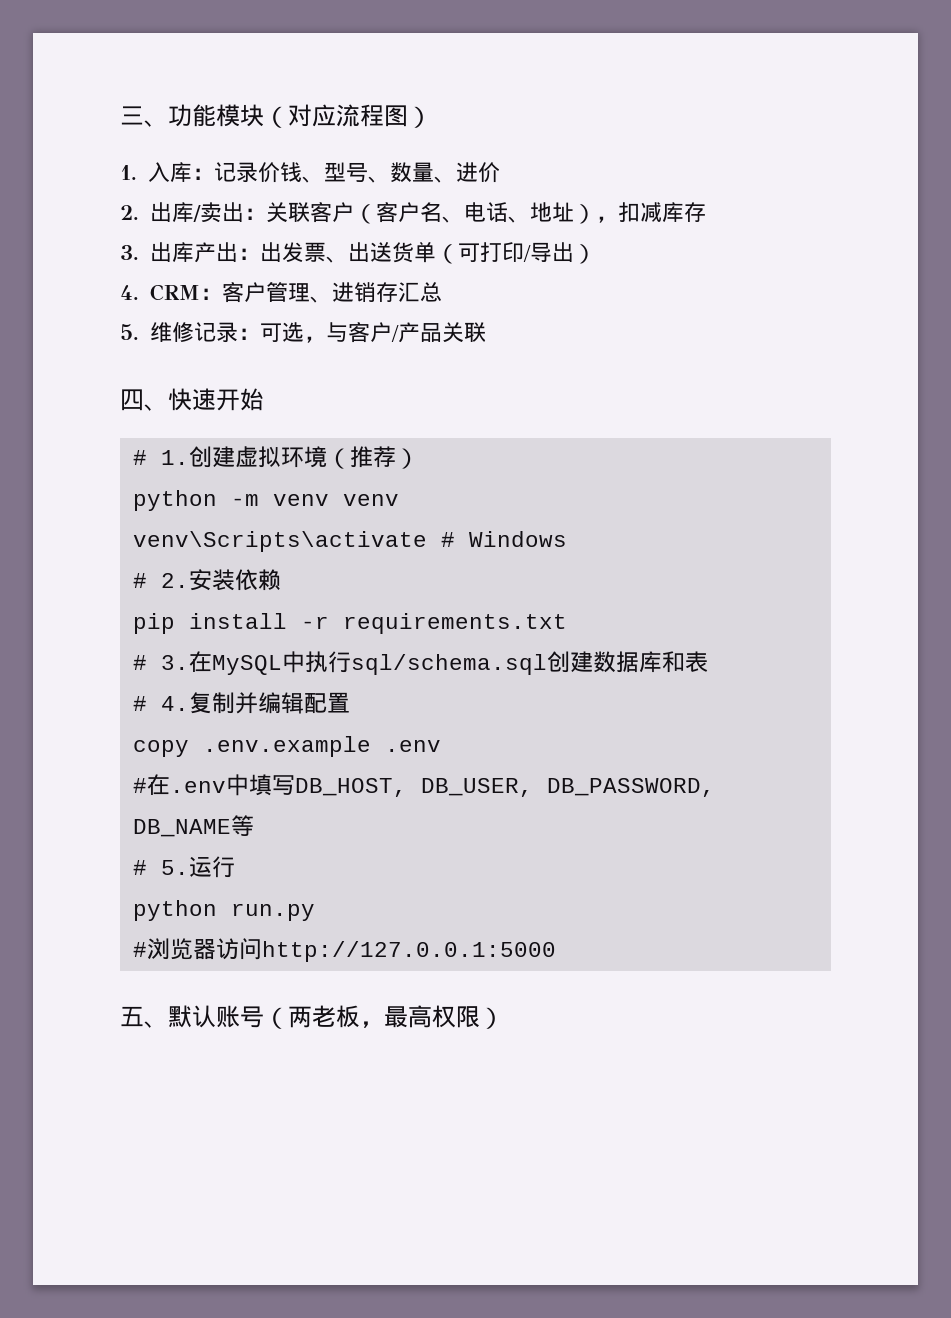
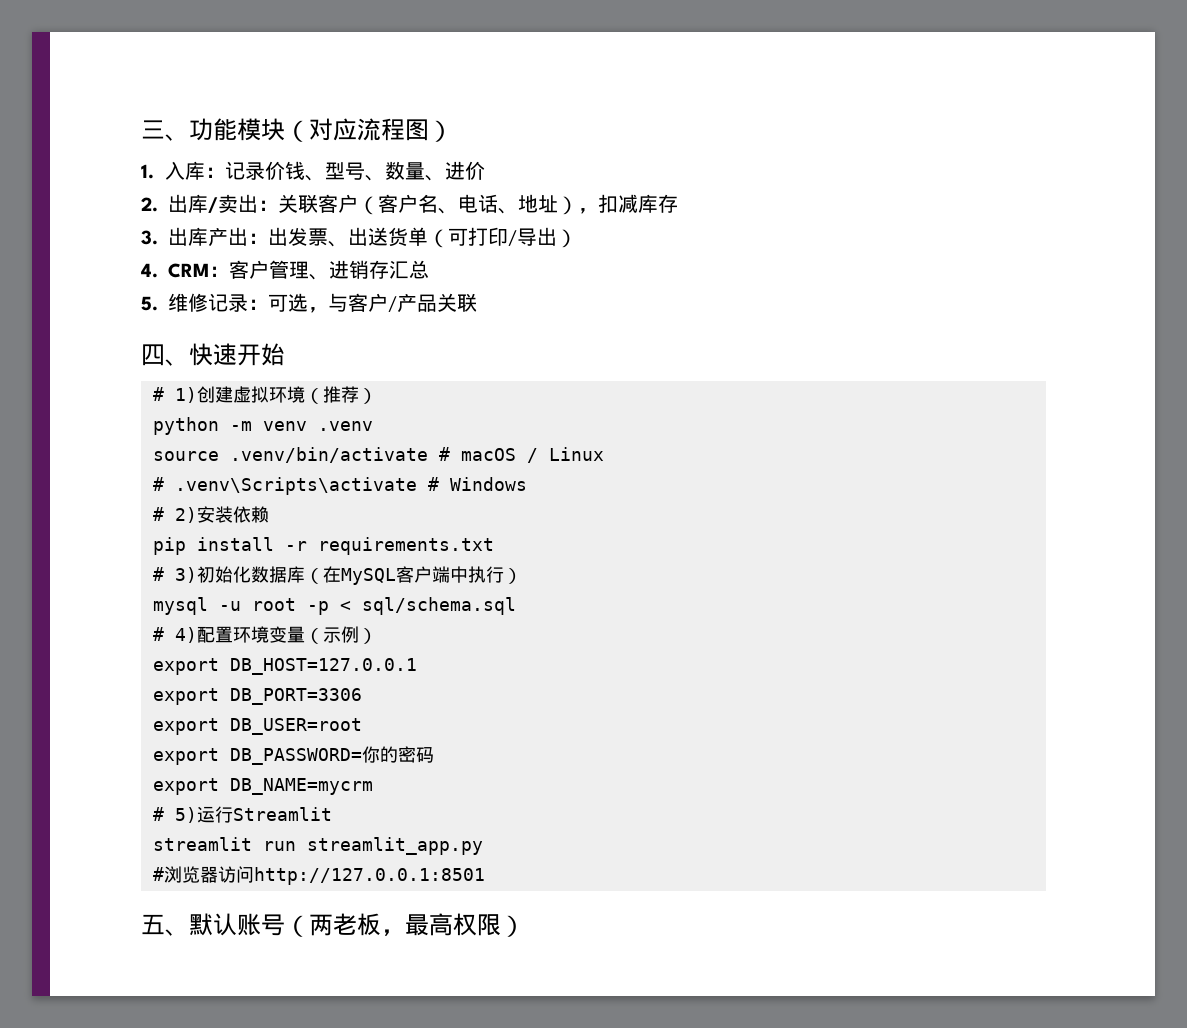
[160,450,189,465] 1. -> [175,387,197,403] 1)
[342,494,399,506] [132,531,427,552] venv // venv\Scripts\activate -> [318,421,373,431] [153,447,604,463] [153,477,417,495] .venv // source .venv/bin/activate # macOS / Linux // # .venv\Scripts\activate
[160,573,189,588] 2. -> [175,507,197,523] 2)
[160,651,708,675] [132,692,350,714] [132,736,441,757] [132,774,715,797] [132,815,254,837] [132,856,235,878] [132,900,315,921] 3.在MySQL中执行sql/schema.sql创建数据库和表 // # 4.复制并编辑配置 // copy .env.example .env // #在.env中填写DB_HOST, DB_USER, DB_PASSWORD, DB_NAME等 // # 5.运行 // python run.py -> [175,566,522,585] [153,597,516,615] [153,626,377,644] [153,658,417,675] [153,688,362,705] [153,718,362,735] [153,746,434,765] [153,778,373,795] [153,806,332,823] [153,837,483,855] 3)初始化数据库（在MySQL客户端中执行） // mysql -u root -p < sql/schema.sql // # 4)配置环境变量（示例） // export DB_HOST=127.0.0.1 // export DB_PORT=3306 // export DB_USER=root // export DB_PASSWORD=你的密码 // export DB_NAME=mycrm // # 5)运行Streamlit // streamlit run streamlit_app.py
[261,941,556,962] http://127.0.0.1:5000 -> [254,867,485,885] http://127.0.0.1:8501

